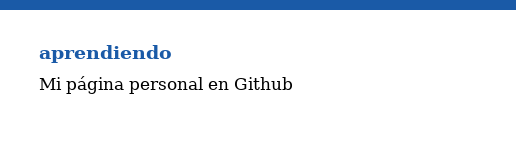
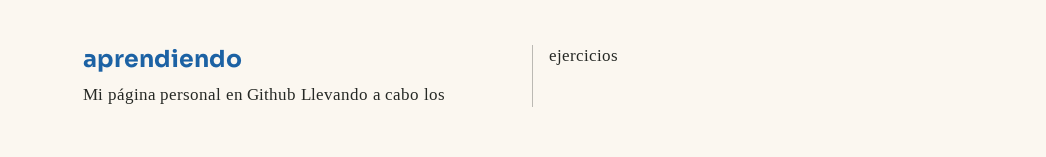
(293, 83) none -> [300,88,445,100] [549,50,618,65] Llevando a cabo los ejercicios

